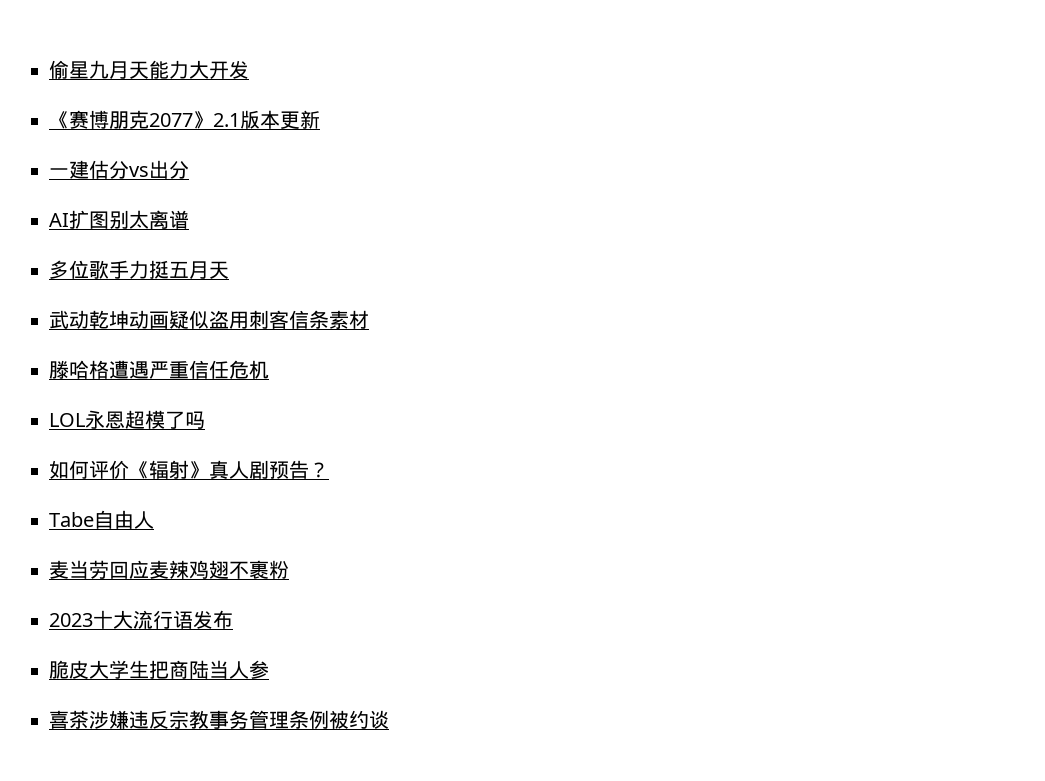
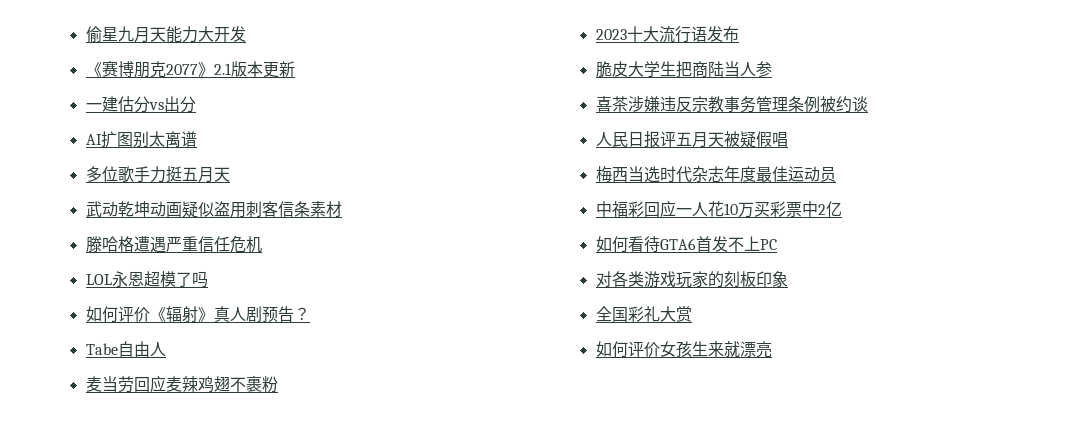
(389, 719) none -> [595,131,788,148] [595,166,836,183] [595,200,842,218] [595,236,777,253] [595,271,788,288] [595,306,692,322] [595,341,772,358] // 人民日报评五月天被疑假唱 // 梅西当选时代杂志年度最佳运动员 // 中福彩回应一人花10万买彩票中2亿 // 如何看待GTA6首发不上PC // 对各类游戏玩家的刻板印象 // 全国彩礼大赏 // 如何评价女孩生来就漂亮

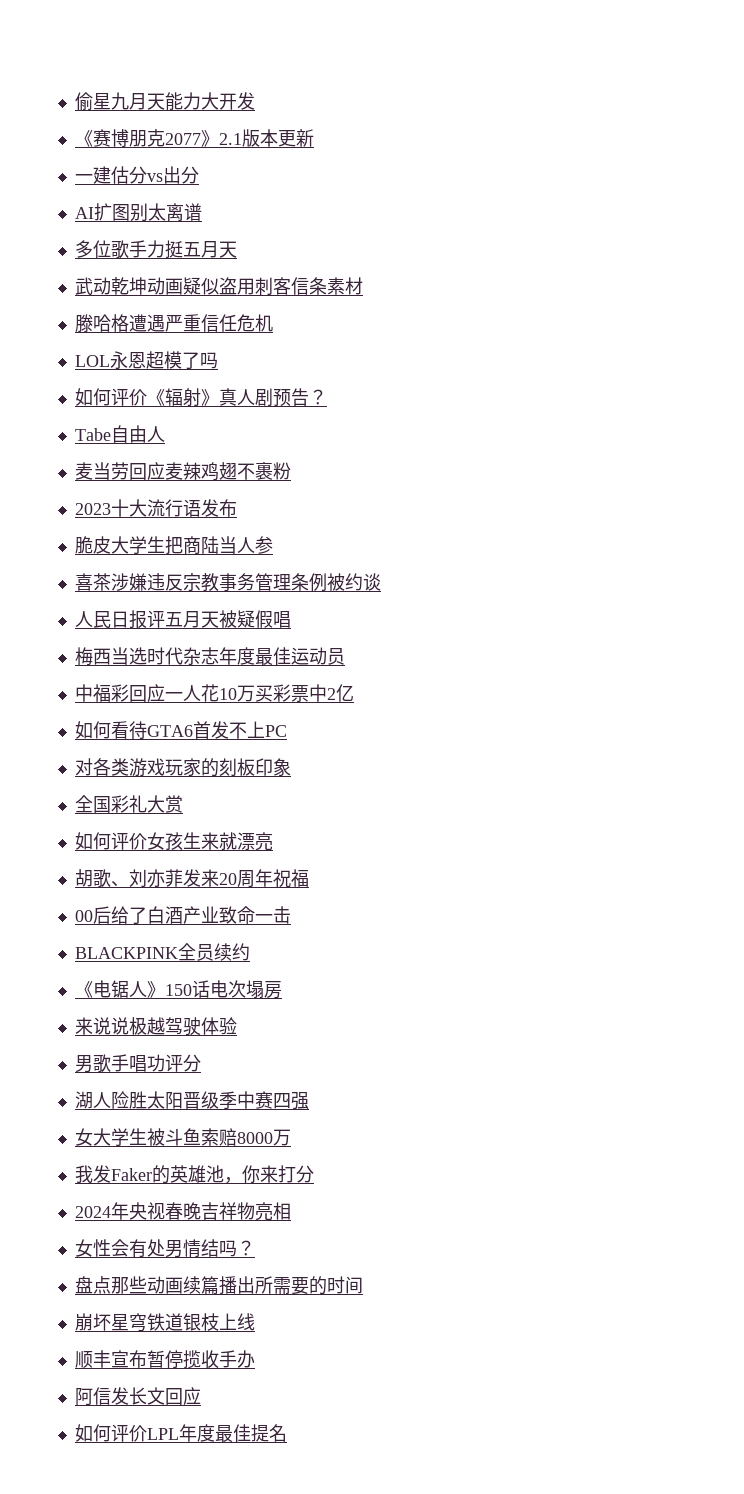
(772, 349) none -> [74,869,309,888] [74,906,291,924] [74,943,250,961] [74,980,282,999] [74,1017,237,1036] [74,1054,201,1073] [74,1091,309,1110] [74,1128,291,1146] [74,1165,314,1184] [74,1202,291,1221] [74,1239,255,1258] [74,1276,363,1295] [74,1313,255,1332] [74,1350,255,1369] [74,1387,201,1406] [74,1424,287,1442] // 胡歌、刘亦菲发来20周年祝福 // 00后给了白酒产业致命一击 // BLACKPINK全员续约 // 《电锯人》150话电次塌房 // 来说说极越驾驶体验 // 男歌手唱功评分 // 湖人险胜太阳晋级季中赛四强 // 女大学生被斗鱼索赔8000万 // 我发Faker的英雄池，你来打分 // 2024年央视春晚吉祥物亮相 // 女性会有处男情结吗？ // 盘点那些动画续篇播出所需要的时间 // 崩坏星穹铁道银枝上线 // 顺丰宣布暂停揽收手办 // 阿信发长文回应 // 如何评价LPL年度最佳提名

